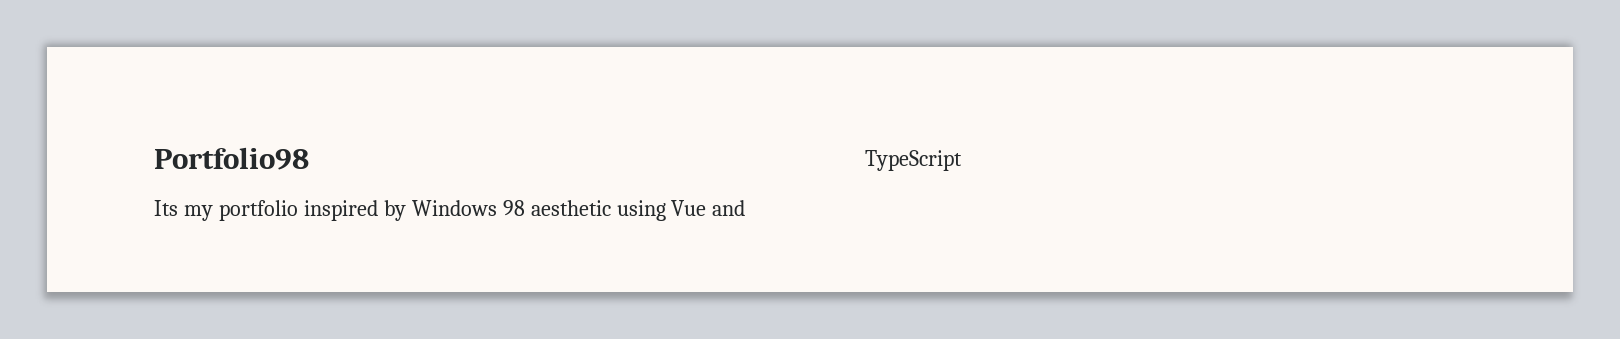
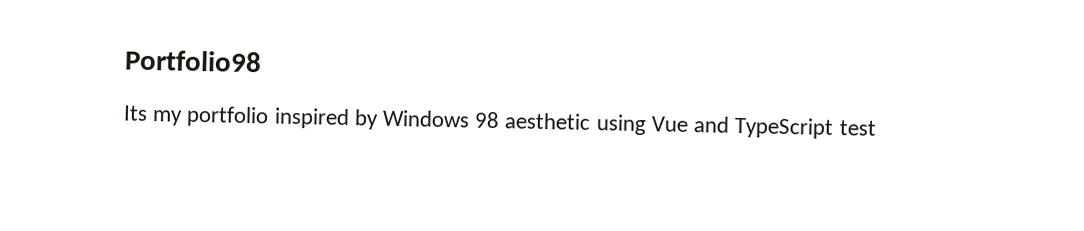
(962, 160) none -> [838,120,876,136] test

